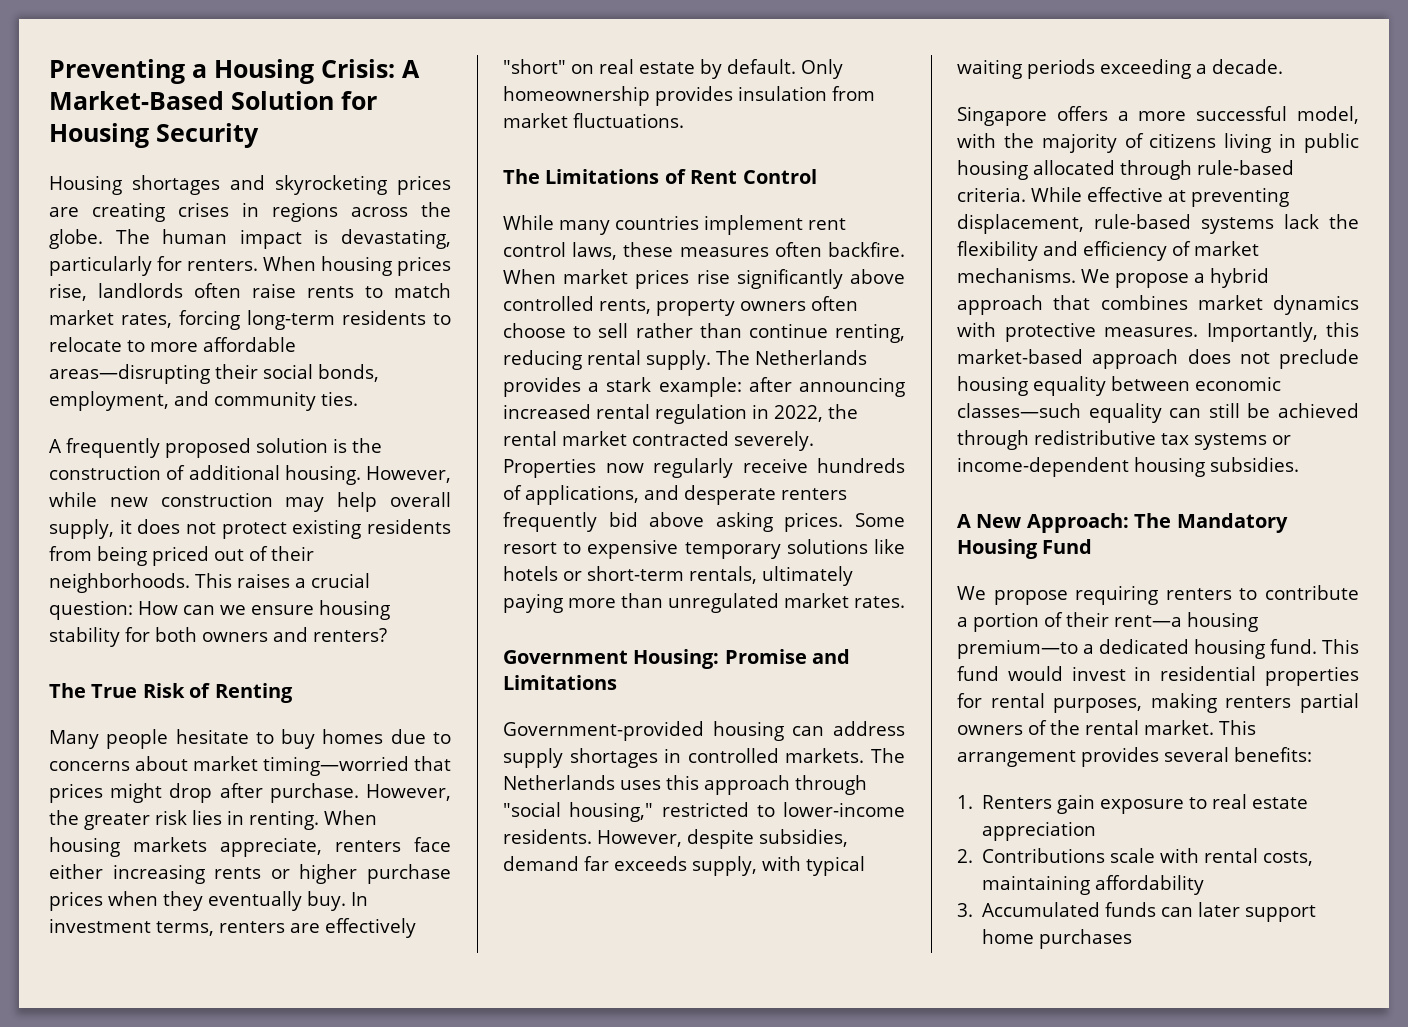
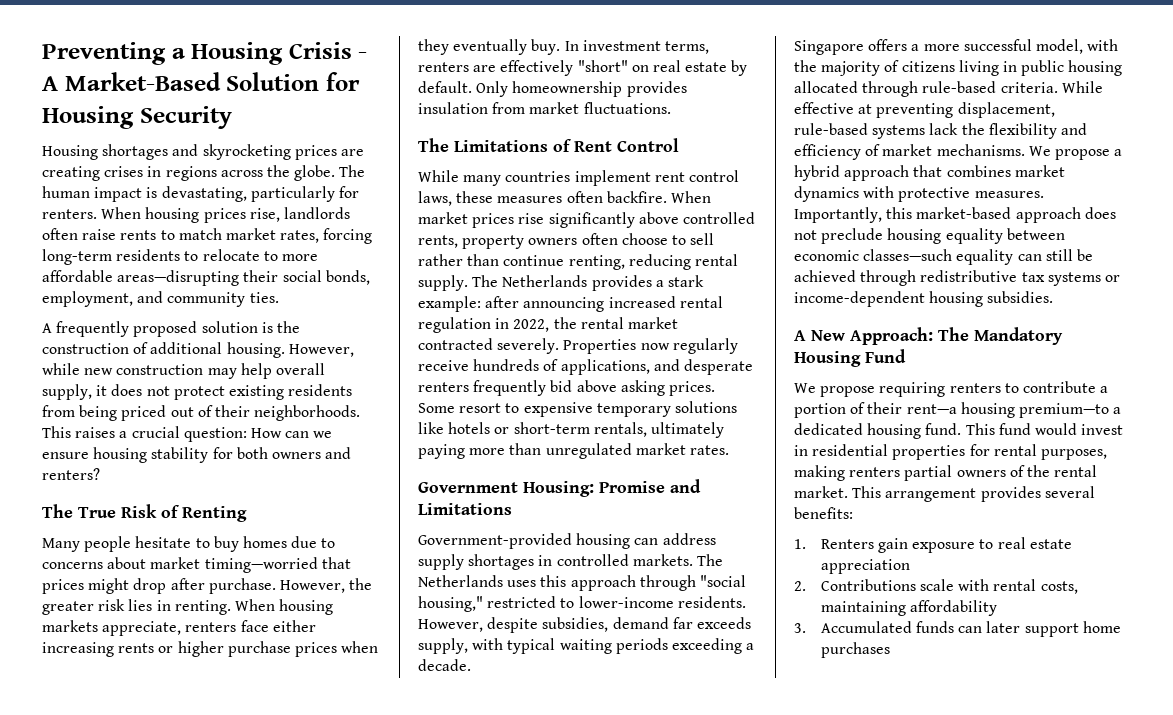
[321,59,395,78] Crisis: -> [288,42,368,59] Crisis -

